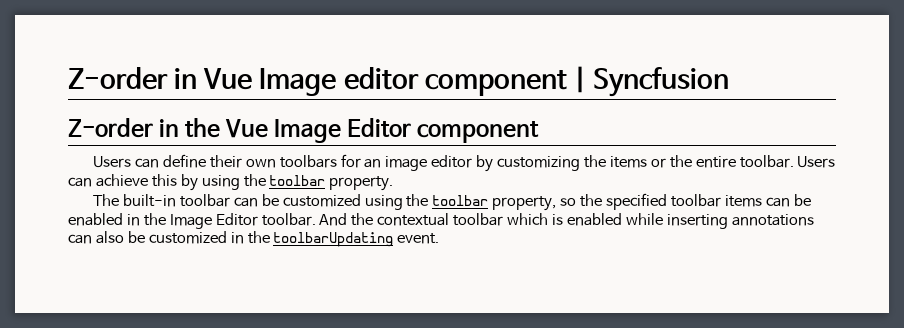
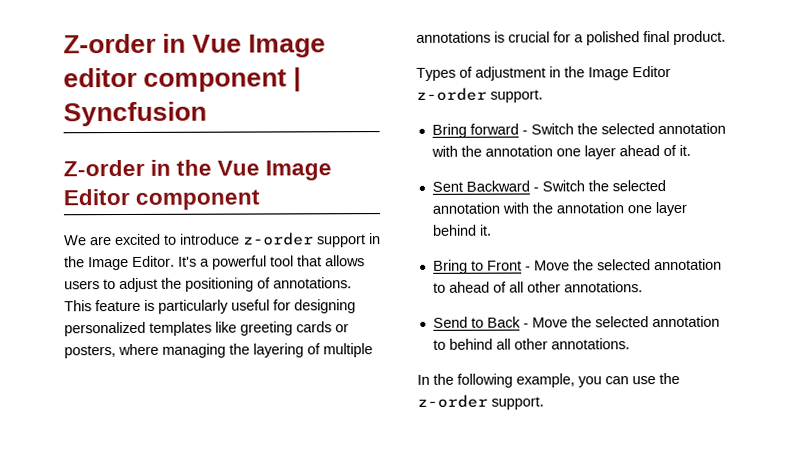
[93,154,836,172] [68,174,394,191] [93,193,811,211] [68,213,814,229] [68,231,440,247] Users can define their own toolbars for an image editor by customizing the items or the entire toolbar. Users can achieve this by using the toolbar property. // The built-in toolbar can be customized using the toolbar property, so the specified toolbar items can be enabled in the Image Editor toolbar. And the contextual toolbar which is enabled while inserting annotations can also be customized in the toolbarUpdating event. -> [64,232,381,248] [64,255,365,271] [64,277,352,293] [64,299,356,314] [64,321,349,337] [64,343,373,359] [416,30,726,46] [416,66,671,81] [416,87,543,103] [431,122,726,138] [430,144,691,160] [431,180,666,192] [431,201,687,217] [431,224,492,236] [432,258,722,274] [432,281,643,293] [432,315,720,328] [432,338,630,350] [417,372,680,388] [417,394,544,410] We are excited to introduce z-order support in the Image Editor. It's a powerful tool that allows users to adjust the positioning of annotations. This feature is particularly useful for designing personalized templates like greeting cards or posters, where managing the layering of multiple annotations is crucial for a polished final product. // Types of adjustment in the Image Editor z-order support. // Bring forward - Switch the selected annotation with the annotation one layer ahead of it. // Sent Backward - Switch the selected annotation with the annotation one layer behind it. // Bring to Front - Move the selected annotation to ahead of all other annotations. // Send to Back - Move the selected annotation to behind all other annotations. // In the following example, you can use the z-order support.

